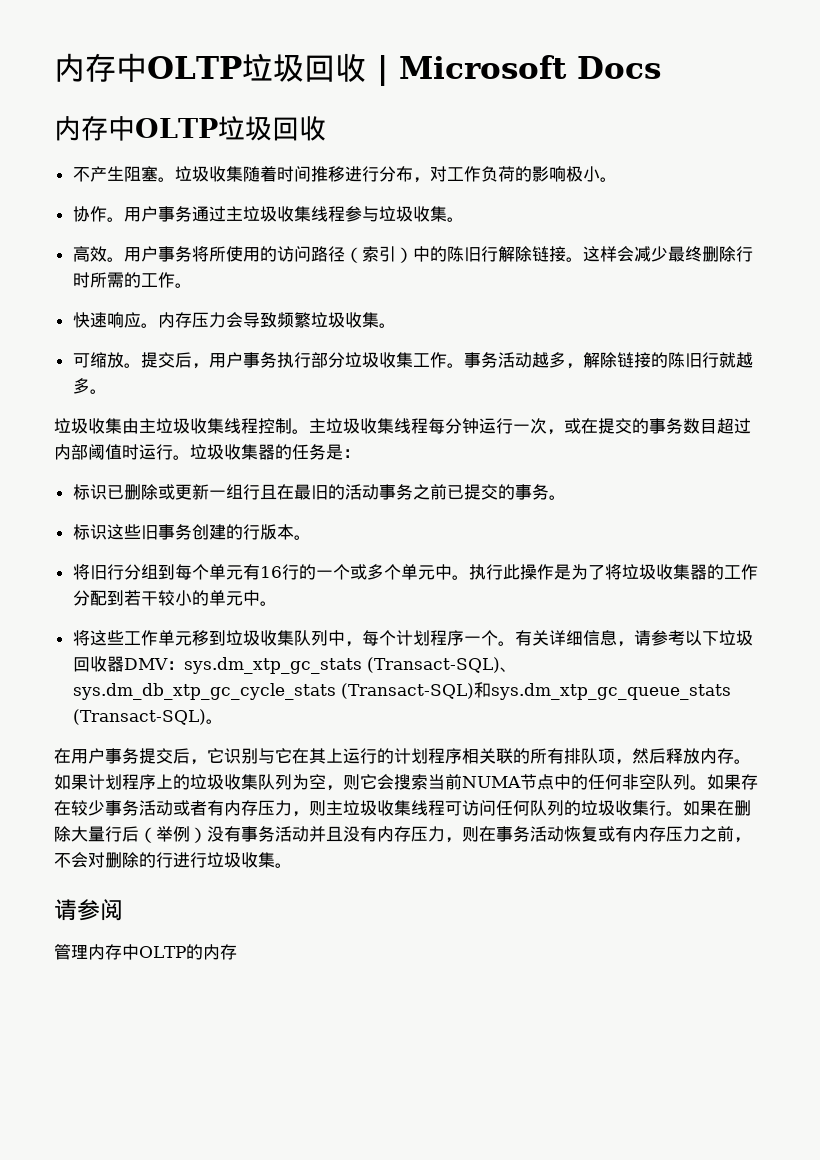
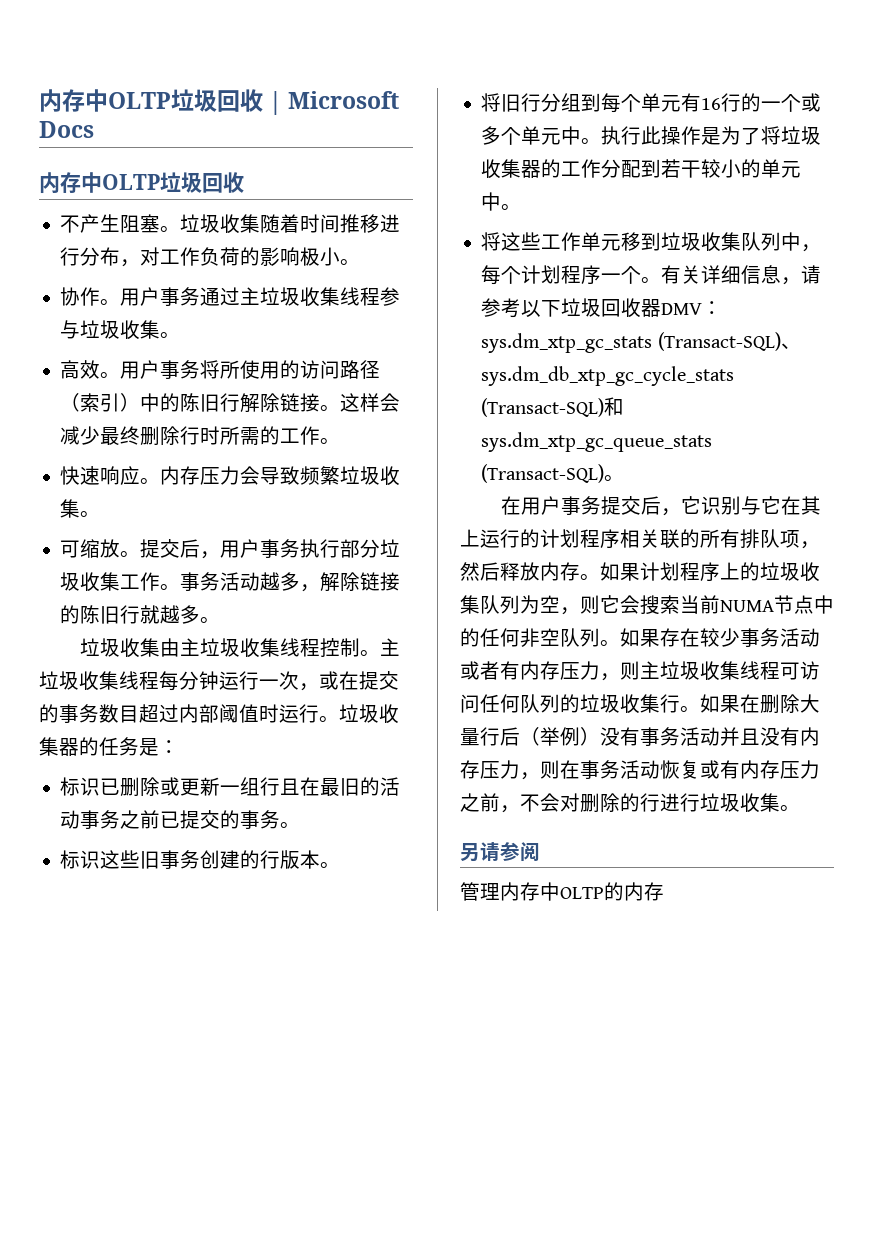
(292, 865) none -> [460,843,480,862] 另

